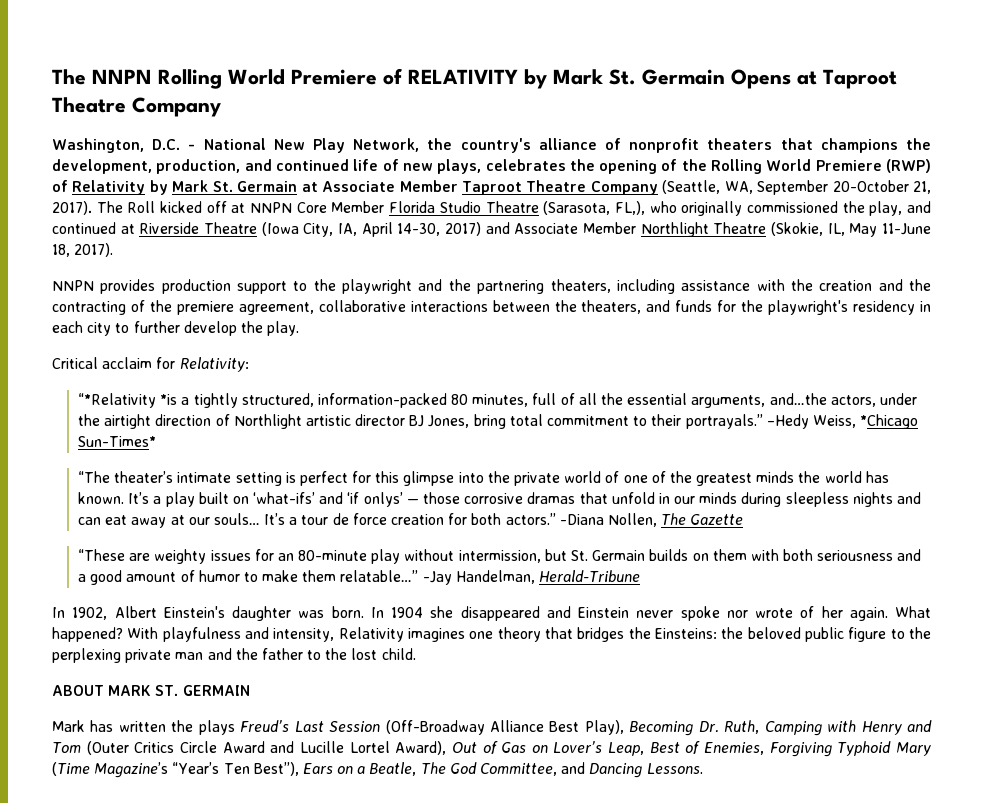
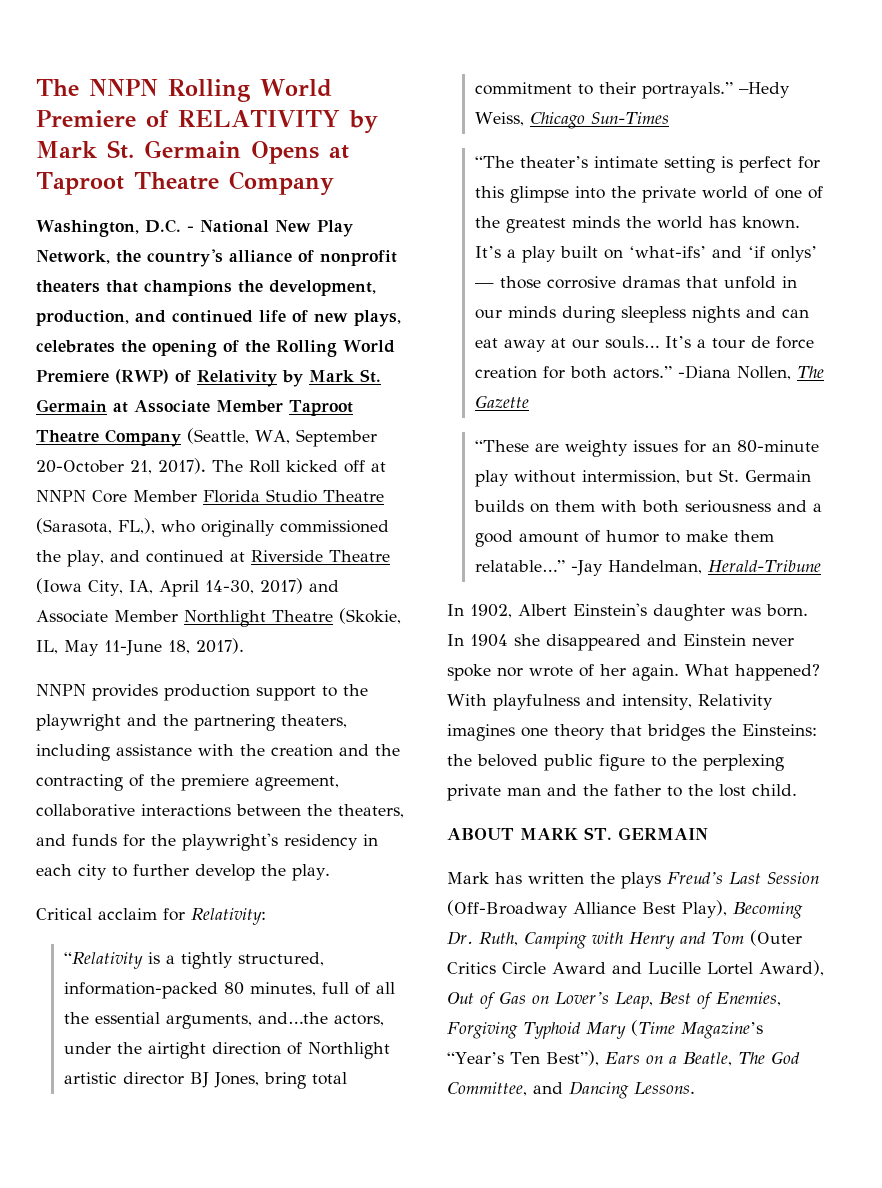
[77,393,178,408] “*Relativity *is -> [63,952,160,969] “Relativity is
[860,414,919,429] [77,436,156,447] *Chicago Sun-Times* -> [529,112,669,129] Chicago Sun-Times

